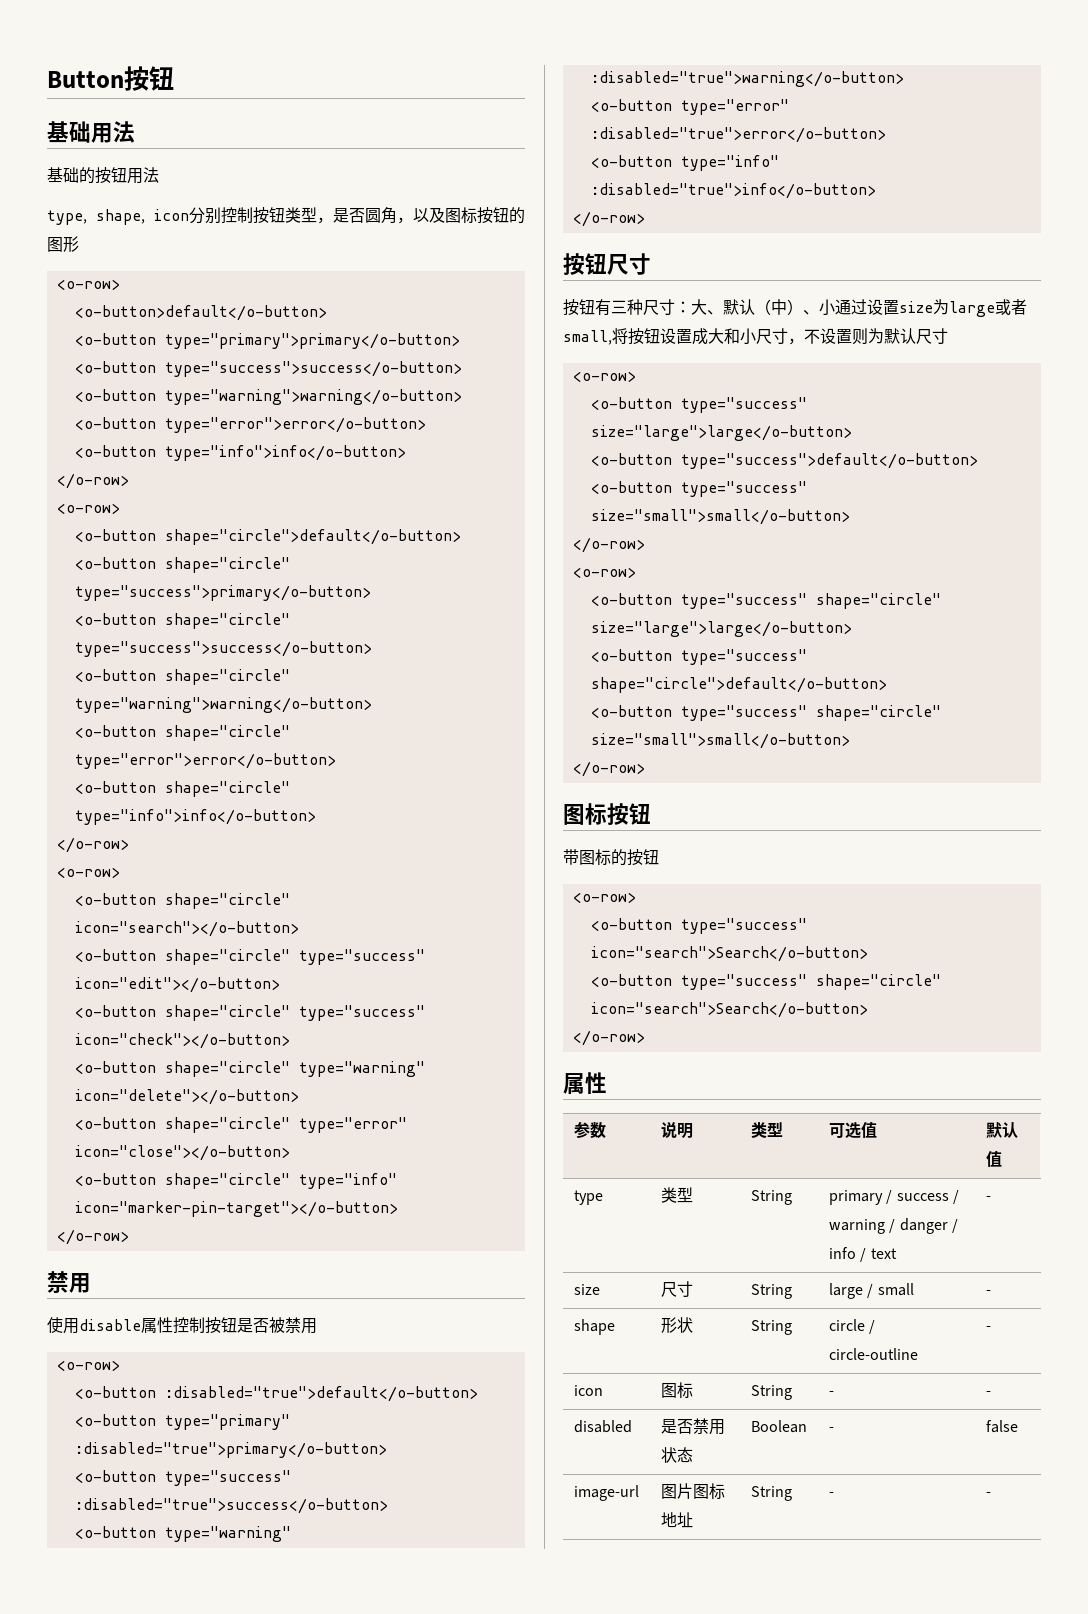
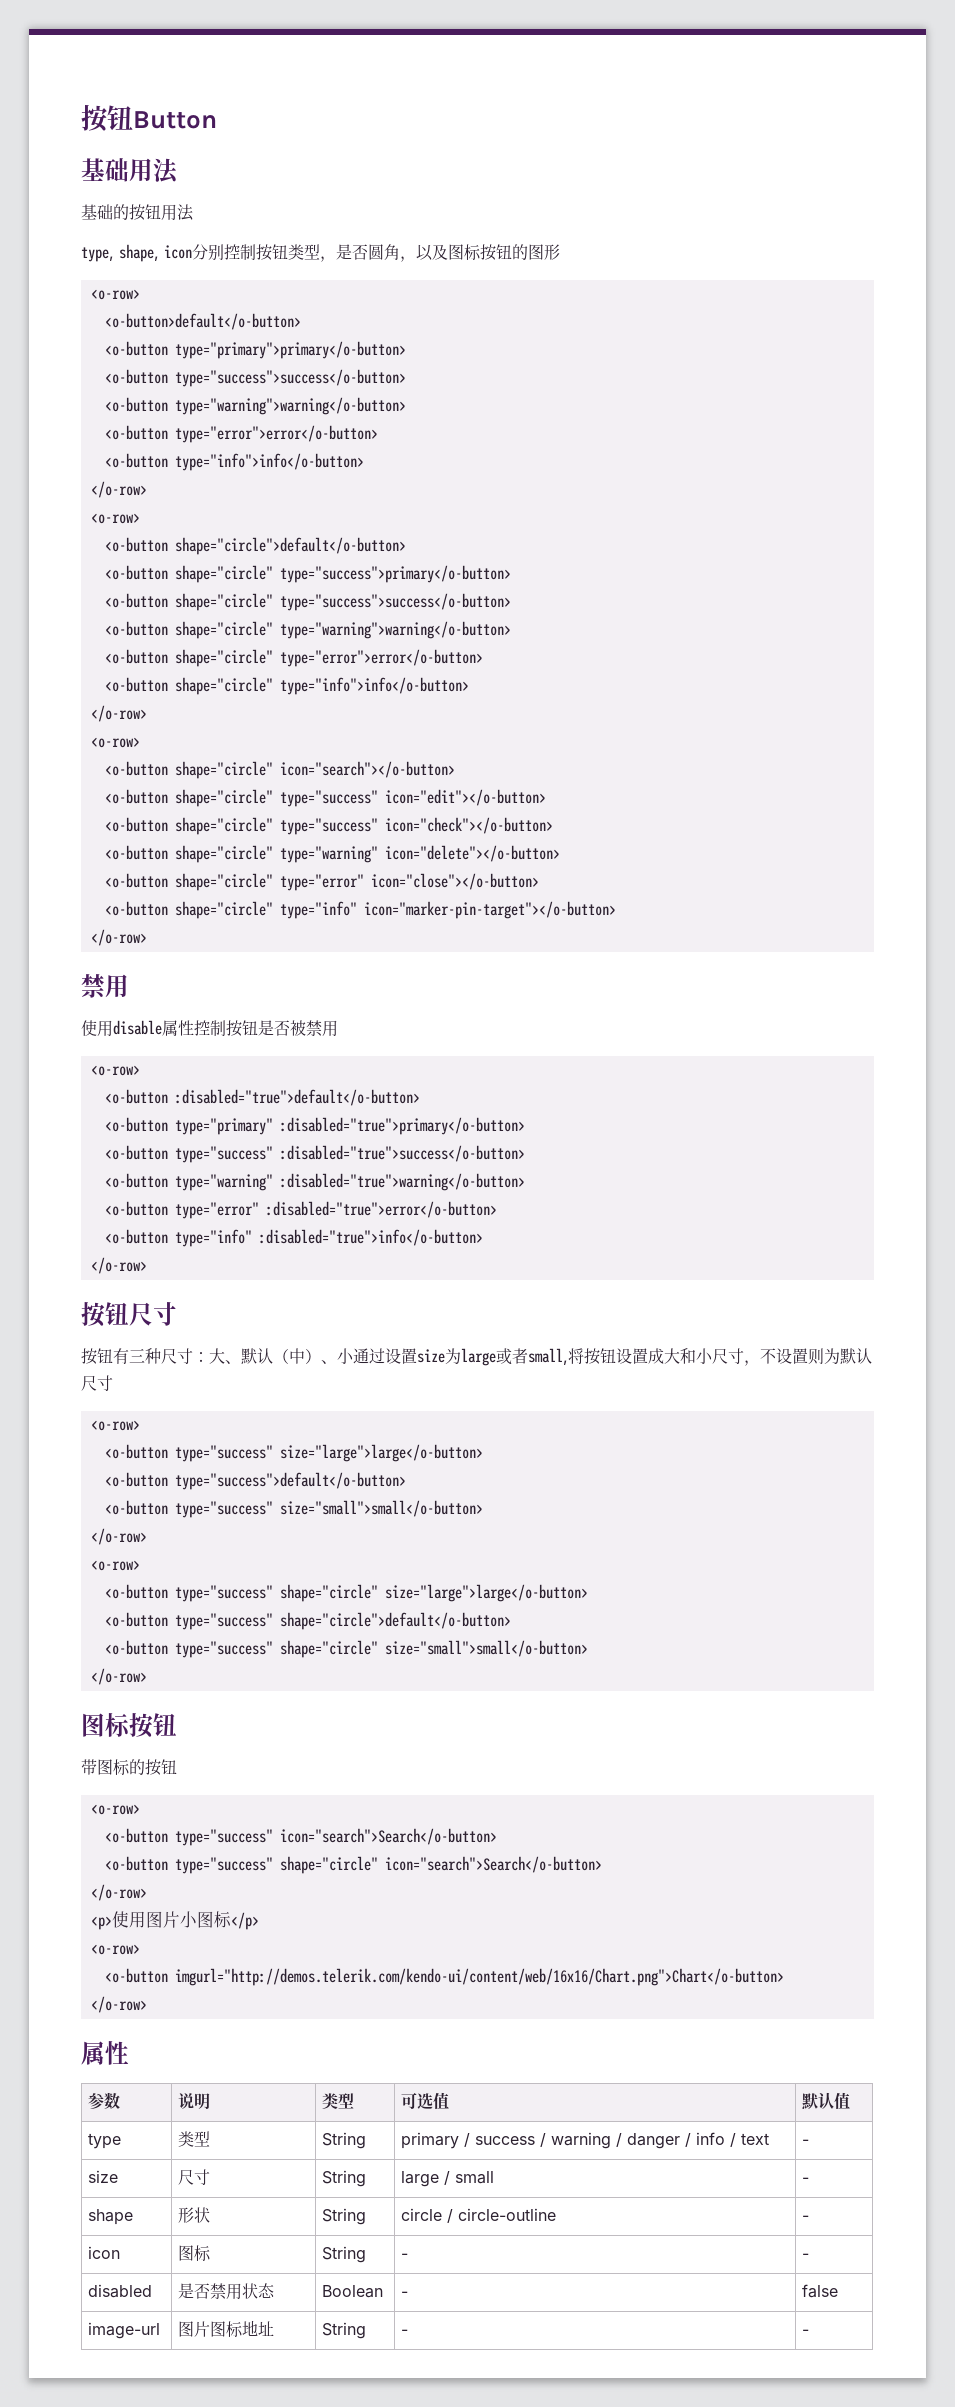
[47,66,174,91] Button按钮 -> [81,104,217,132] 按钮Button
(645, 1038) none -> [90,1911,259,1930] [90,1944,140,1955] [104,1968,784,1986] [90,1996,147,2013] // <p>使用图片小图标</p> // <o-row> // <o-button imgurl="http://demos.telerik.com/kendo-ui/content/web/16x16/Chart.png">Chart</o-button> // </o-row>

